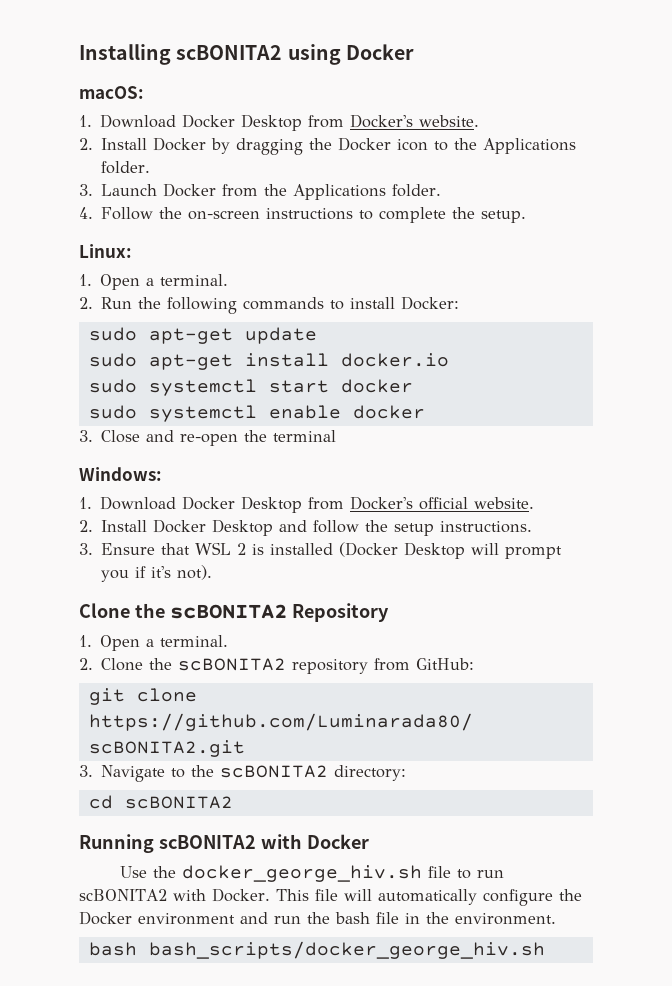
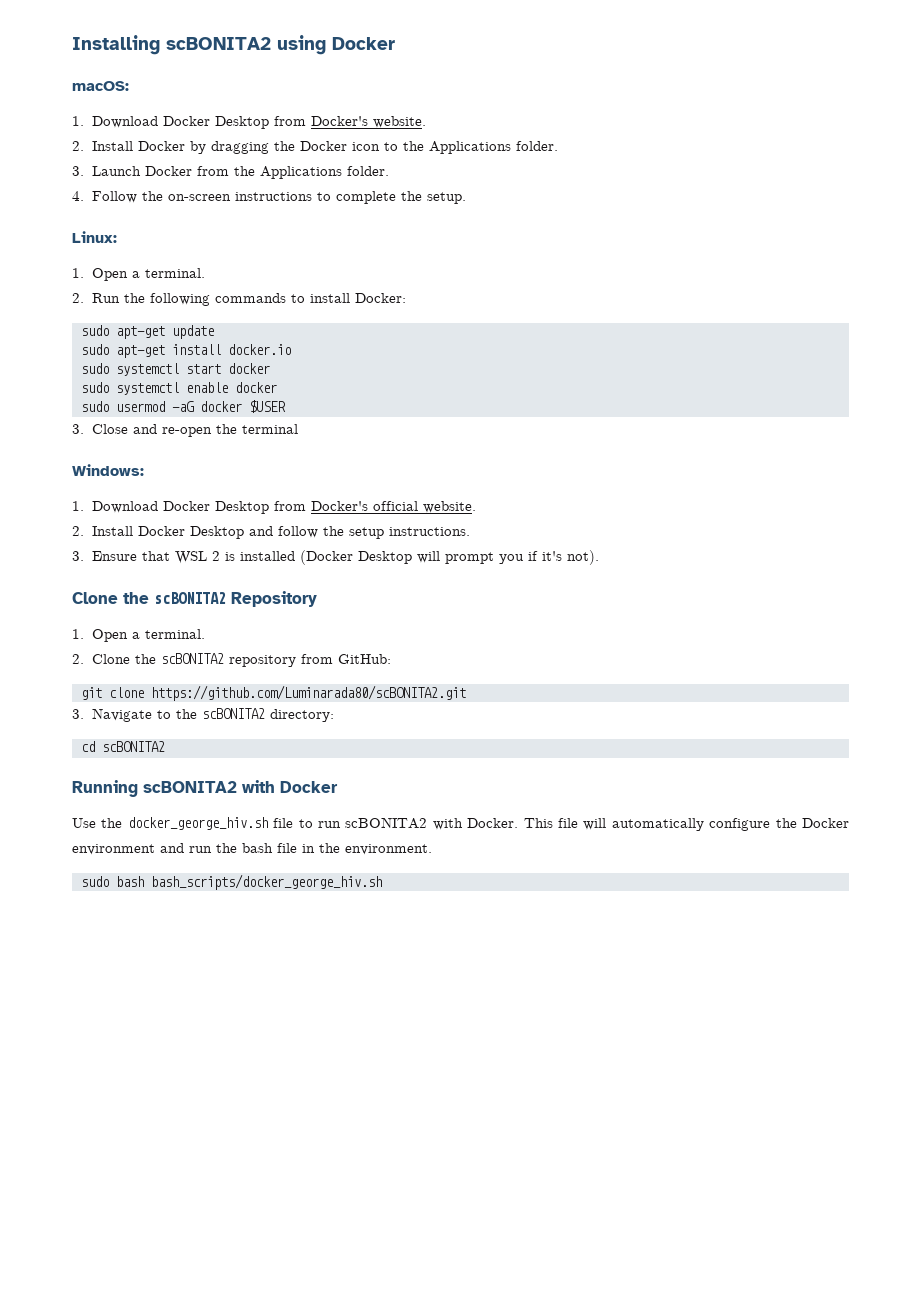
(425, 412) none -> [80,400,286,413] // sudo usermod -aG docker $USER
(556, 919) none -> [80,876,109,887] sudo

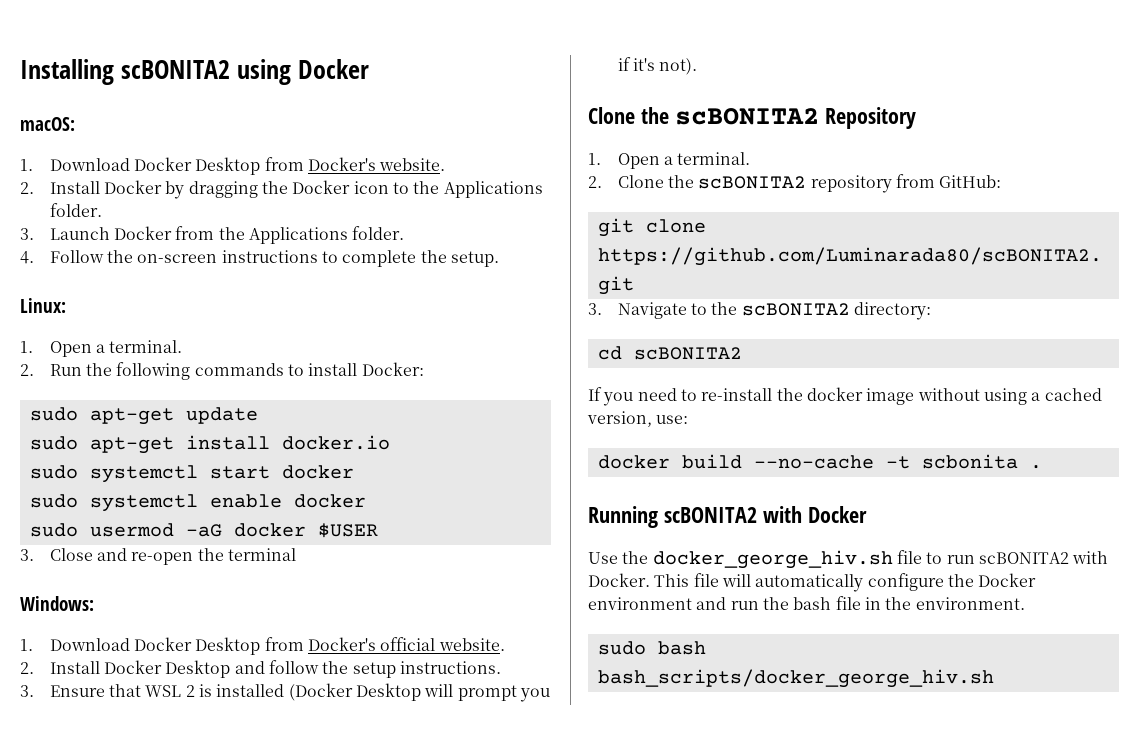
(165, 746) none -> [588,387,1102,406] [587,411,689,427] [597,454,1042,469] // If you need to re-install the docker image without using a cached version, use: // docker build --no-cache -t scbonita .

